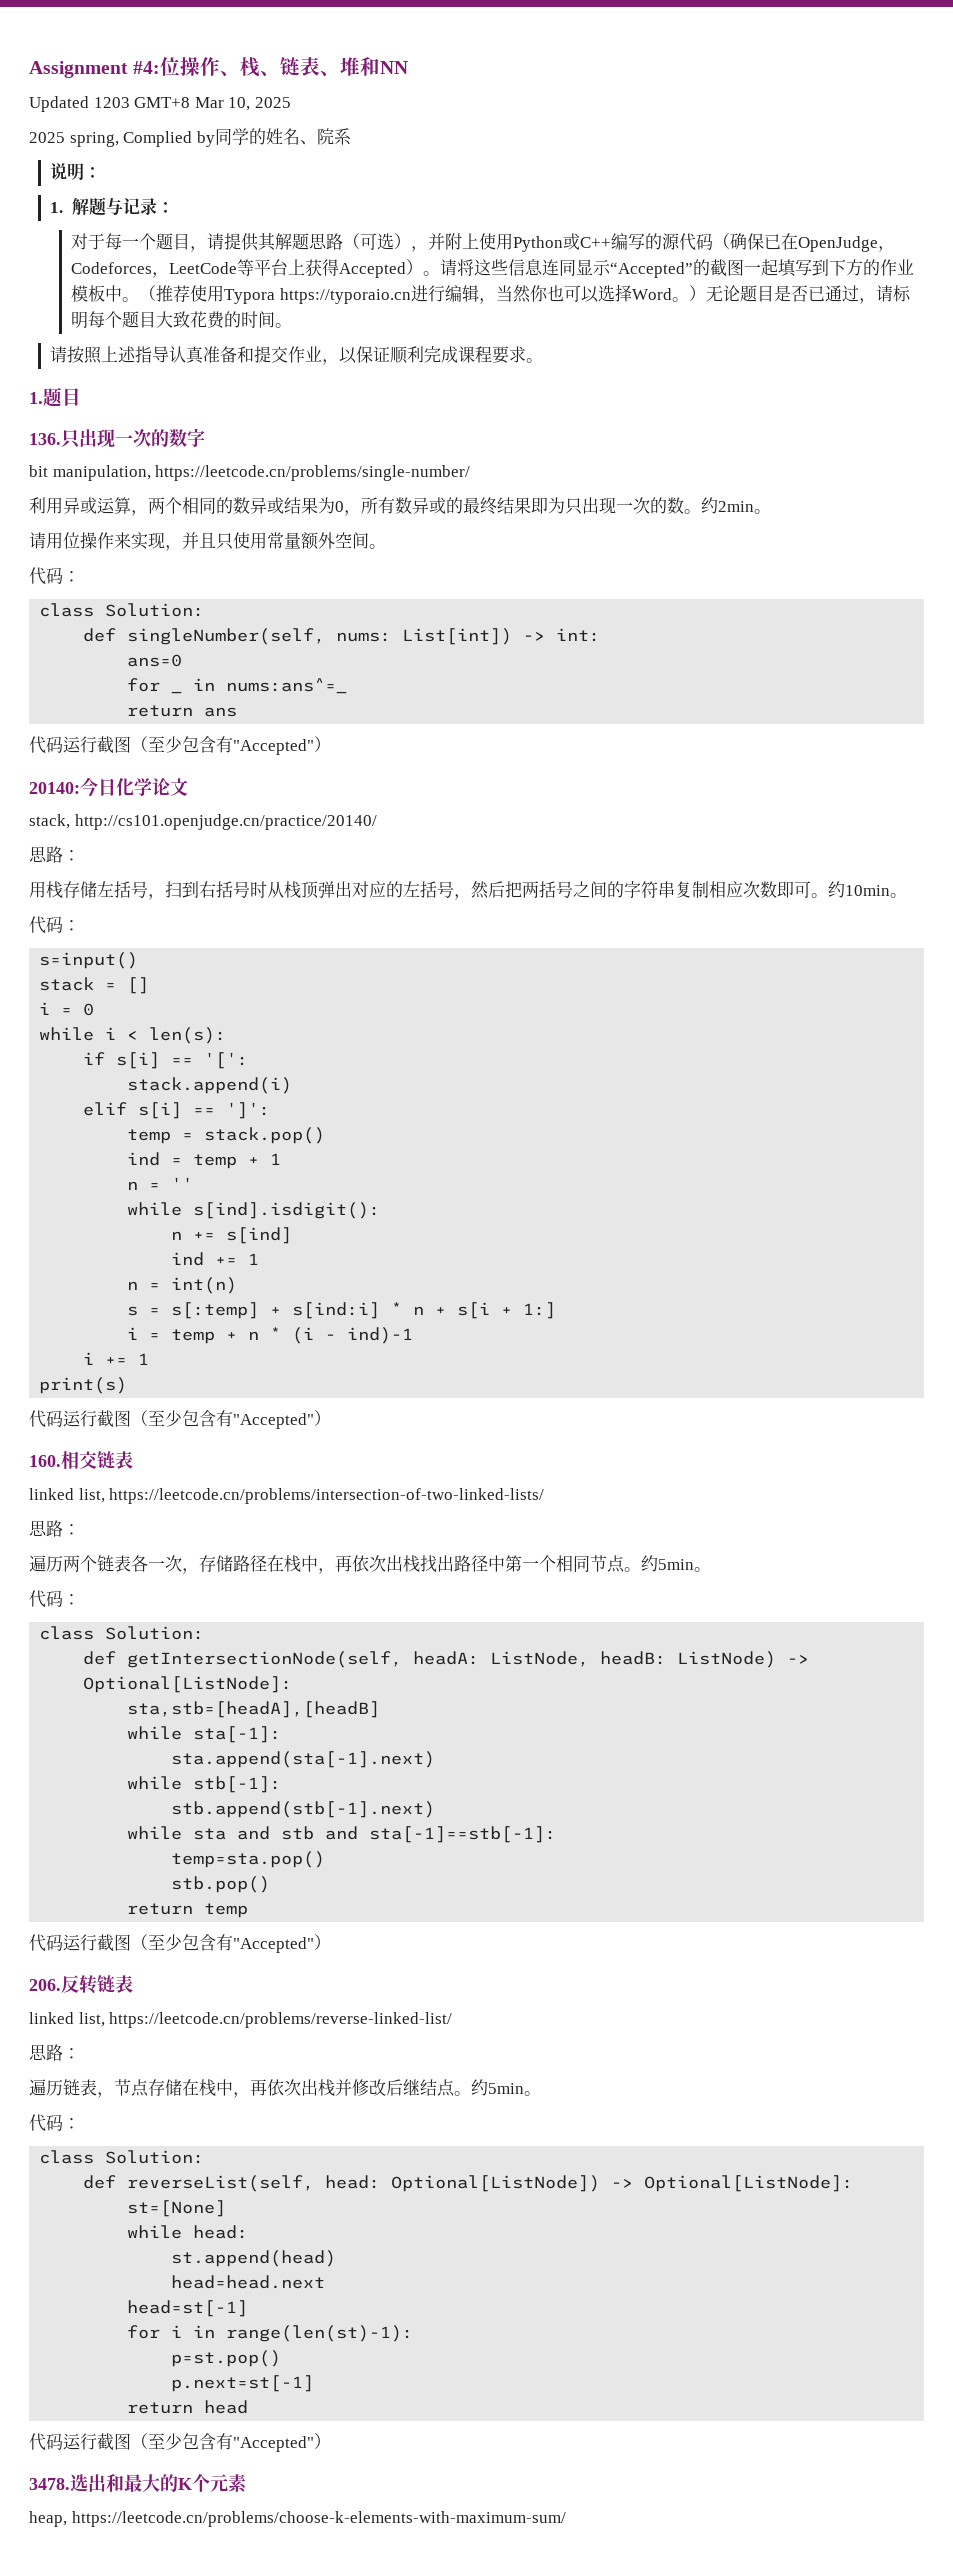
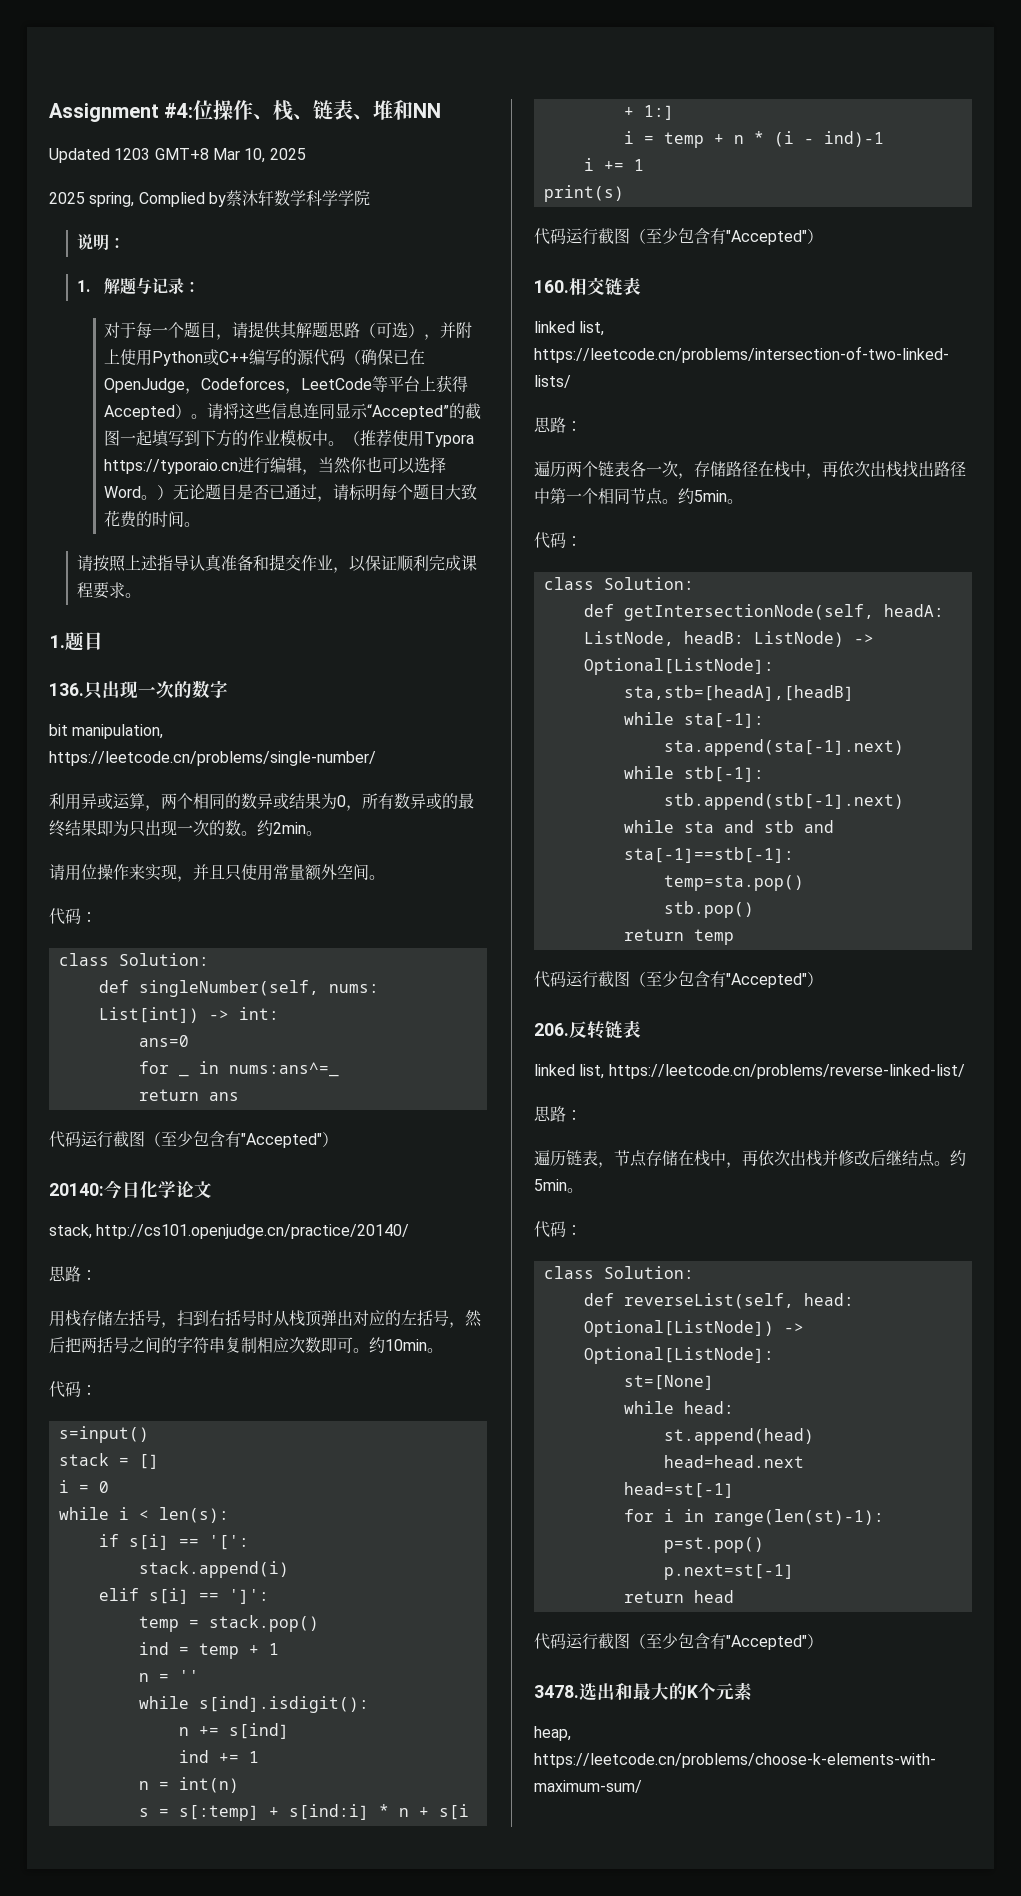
[214,128,317,145] 同学的姓名、 -> [225,190,354,206] 蔡沐轩数学科学学
[333,128,351,145] 系 -> (370, 198) none

